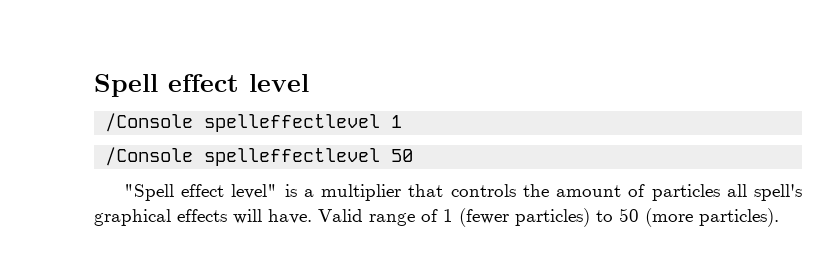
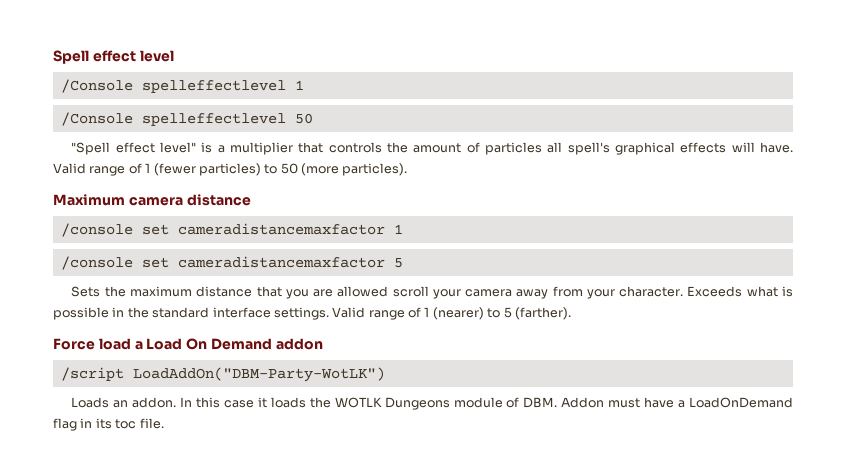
(779, 217) none -> [53,194,251,206] [60,223,403,237] [60,256,403,270] [71,286,793,299] [53,307,571,320] [53,338,323,350] [60,367,385,382] [71,397,793,410] [53,418,164,431] // Maximum camera distance // /console set cameradistancemaxfactor 1 // /console set cameradistancemaxfactor 5 // Sets the maximum distance that you are allowed scroll your camera away from your character. Exceeds what is possible in the standard interface settings. Valid range of 1 (nearer) to 5 (farther). // Force load a Load On Demand addon // /script LoadAddOn("DBM-Party-WotLK") // Loads an addon. In this case it loads the WOTLK Dungeons module of DBM. Addon must have a LoadOnDemand flag in its toc file.

